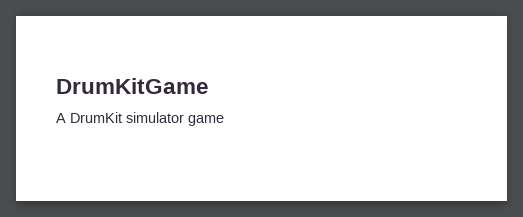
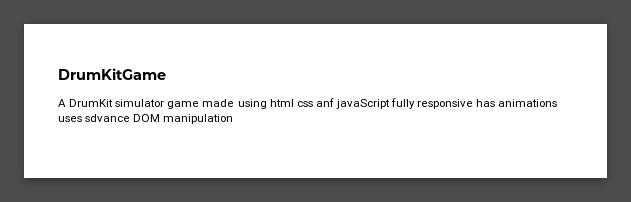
(224, 120) none -> [202,98,558,109] [58,114,234,124] made using html css anf javaScript fully responsive has animations uses sdvance DOM manipulation

